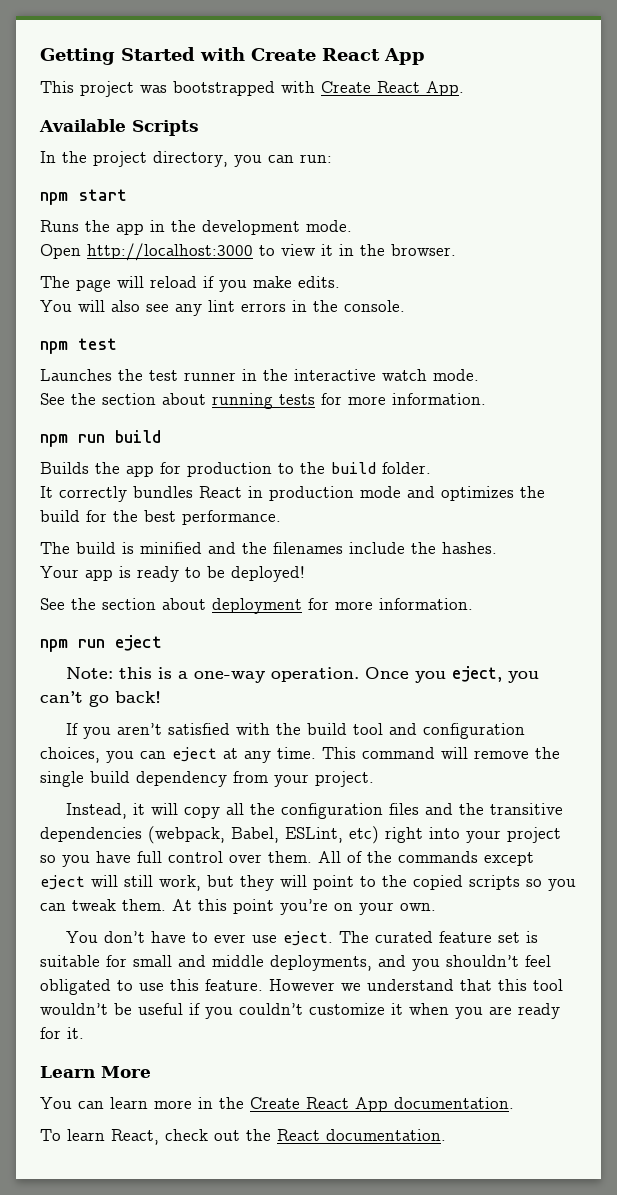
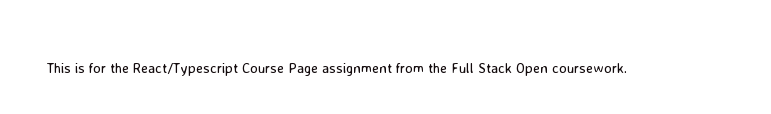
[40,47,425,65] [40,81,464,97] [39,119,199,136] [40,151,332,167] [40,189,127,205] [40,220,352,235] [40,243,456,261] [40,276,340,292] [40,300,405,316] [40,338,117,354] [40,369,479,381] [40,393,486,409] [40,430,161,447] [40,462,431,477] [40,486,545,502] [40,510,281,525] [40,542,497,554] [40,566,305,582] [40,598,473,614] [40,635,162,652] [65,666,539,683] [40,691,161,707] [65,723,525,739] [40,747,560,763] [40,771,374,787] [65,803,563,819] [40,826,561,844] [40,851,534,867] [40,875,576,891] [40,899,436,915] [65,931,538,946] [40,955,551,971] [40,979,563,995] [40,1003,560,1019] [40,1027,84,1039] [40,1066,151,1078] [40,1097,514,1112] [40,1129,446,1145] Getting Started with Create React App // This project was bootstrapped with Create React App. // Available Scripts // In the project directory, you can run: // npm start // Runs the app in the development mode. // Open http://localhost:3000 to view it in the browser. // The page will reload if you make edits. // You will also see any lint errors in the console. // npm test // Launches the test runner in the interactive watch mode. // See the section about running tests for more information. // npm run build // Builds the app for production to the build folder. // It correctly bundles React in production mode and optimizes the build for the best performance. // The build is minified and the filenames include the hashes. // Your app is ready to be deployed! // See the section about deployment for more information. // npm run eject // Note: this is a one-way operation. Once you eject, you can’t go back! // If you aren’t satisfied with the build tool and configuration choices, you can eject at any time. This command will remove the single build dependency from your project. // Instead, it will copy all the configuration files and the transitive dependencies (webpack, Babel, ESLint, etc) right into your project so you have full control over them. All of the commands except eject will still work, but they will point to the copied scripts so you can tweak them. At this point you’re on your own. // You don’t have to ever use eject. The curated feature set is suitable for small and middle deployments, and you shouldn’t feel obligated to use this feature. However we understand that this tool wouldn’t be useful if you couldn’t customize it when you are ready for it. // Learn More // You can learn more in the Create React App documentation. // To learn React, check out the React documentation. -> [46,63,627,76] This is for the React/Typescript Course Page assignment from the Full Stack Open coursework.

